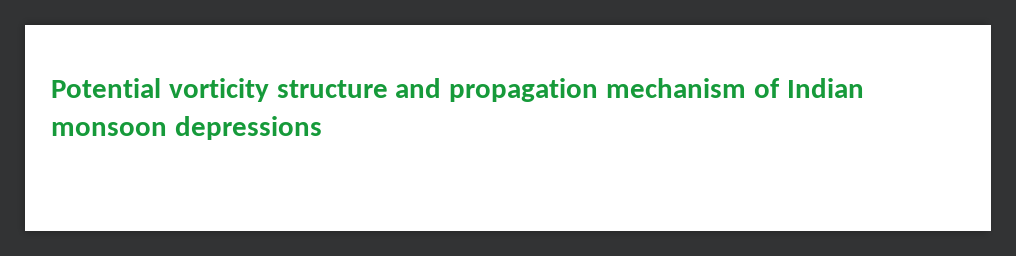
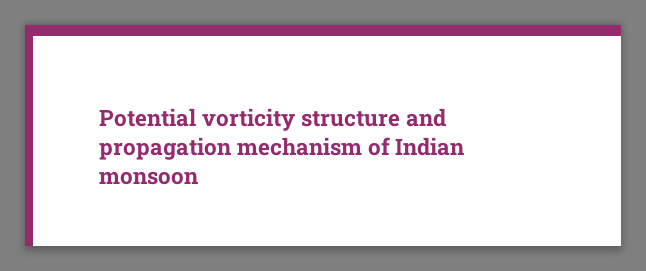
[174,116,322,140] depressions -> (198, 178) none

